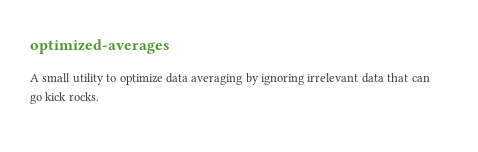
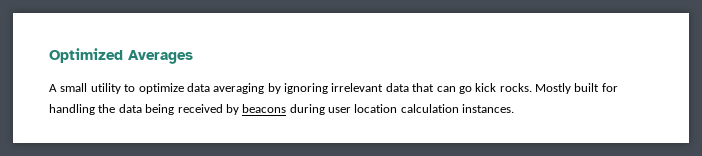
[30,39,170,54] optimized-averages -> [49,48,193,64] Optimized Averages
(99, 96) none -> [535,83,618,94] [49,104,515,115] Mostly built for handling the data being received by beacons during user location calculation instances.

